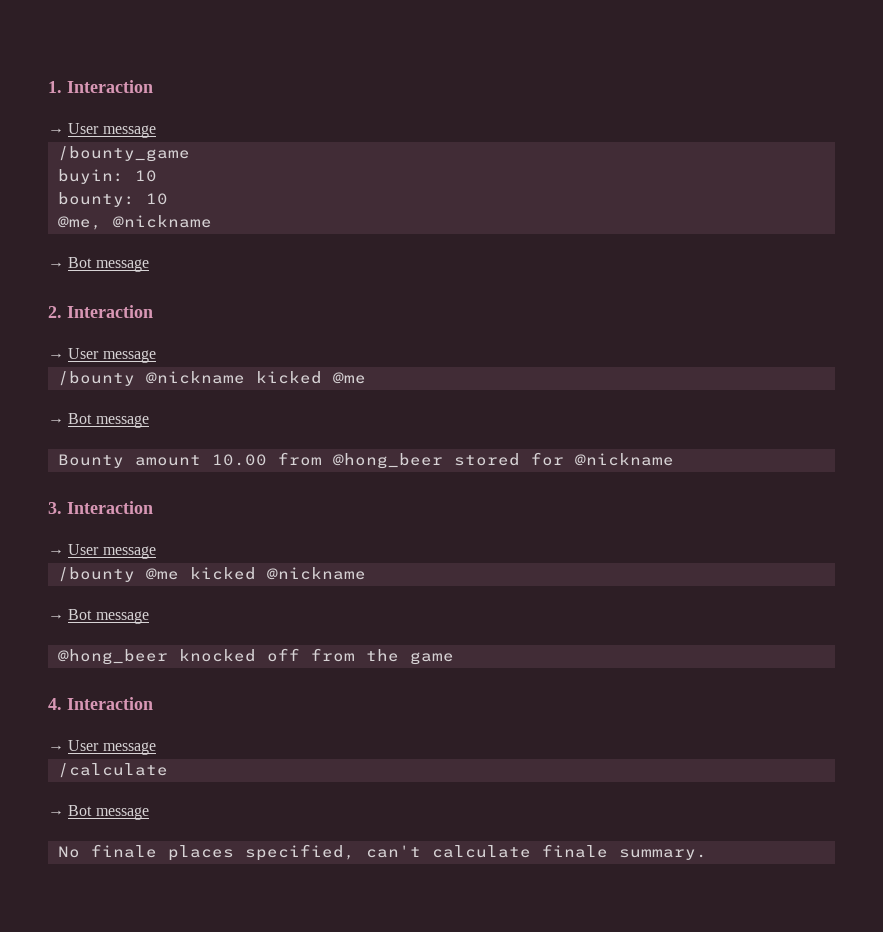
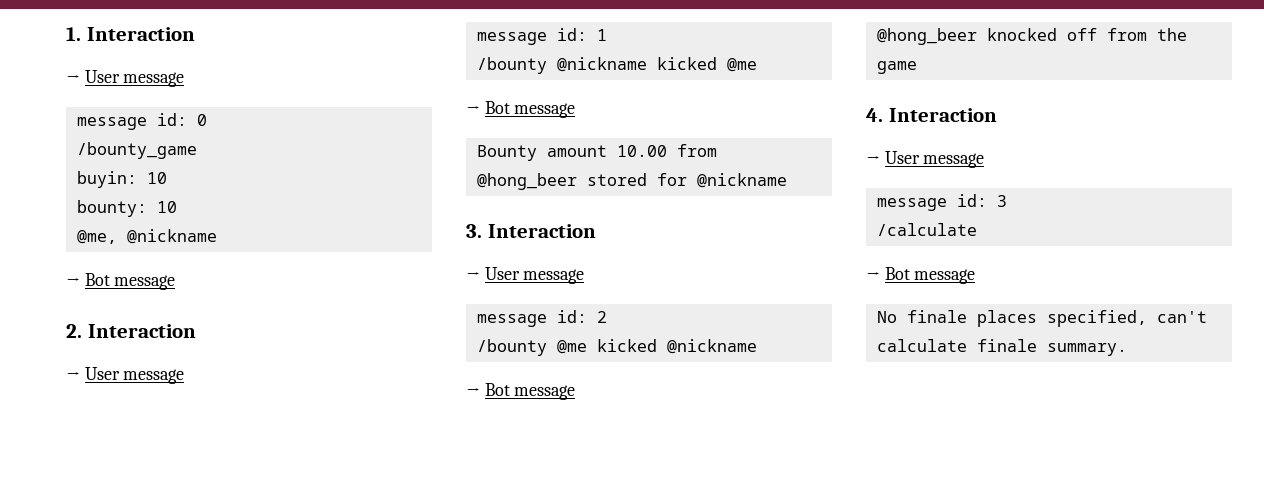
(156, 131) none -> [76,113,207,130] // message id: 0
(156, 356) none -> [476,28,607,45] // message id: 1
(156, 552) none -> [476,310,607,327] // message id: 2
(156, 748) none -> [876,194,1007,211] // message id: 3

